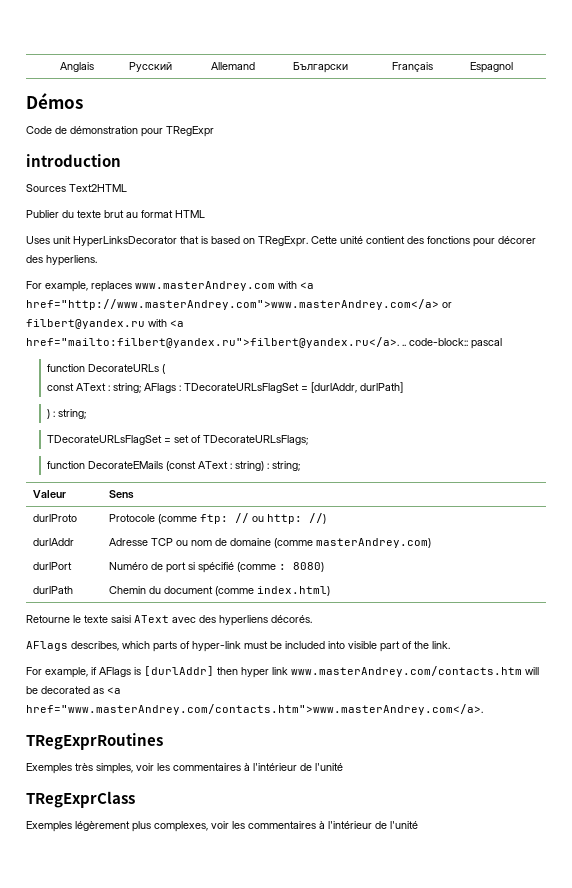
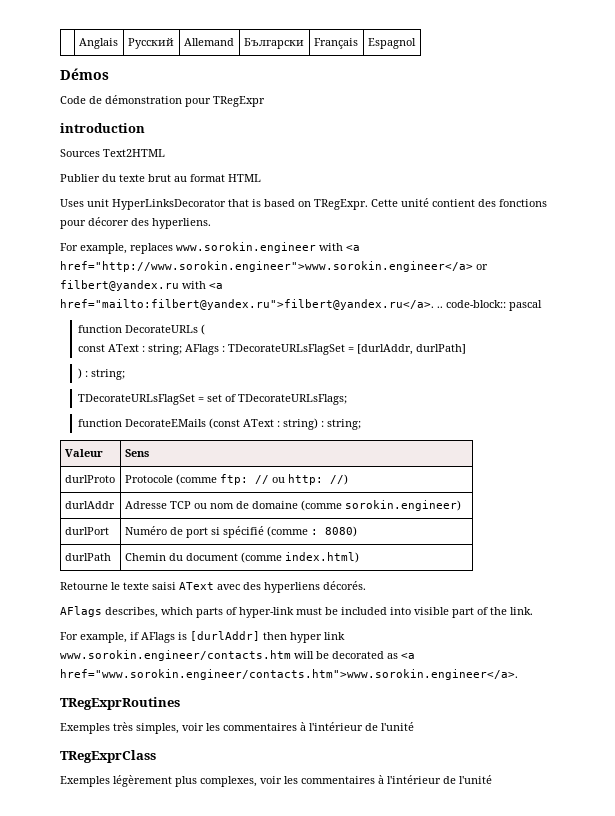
[135,281,314,291] [26,299,439,310] www.masterAndrey.com with <a href="http://www.masterAndrey.com">www.masterAndrey.com</a> -> [176,242,360,253] [60,261,473,272] www.sorokin.engineer with <a href="http://www.sorokin.engineer">www.sorokin.engineer</a>
[316,538,432,548] masterAndrey.com) -> [344,500,461,511] sorokin.engineer)
[291,666,522,677] www.masterAndrey.com/contacts.htm -> [60,650,291,661] www.sorokin.engineer/contacts.htm
[26,704,483,715] href="www.masterAndrey.com/contacts.htm">www.masterAndrey.com</a>. -> [60,669,518,680] href="www.sorokin.engineer/contacts.htm">www.sorokin.engineer</a>.

